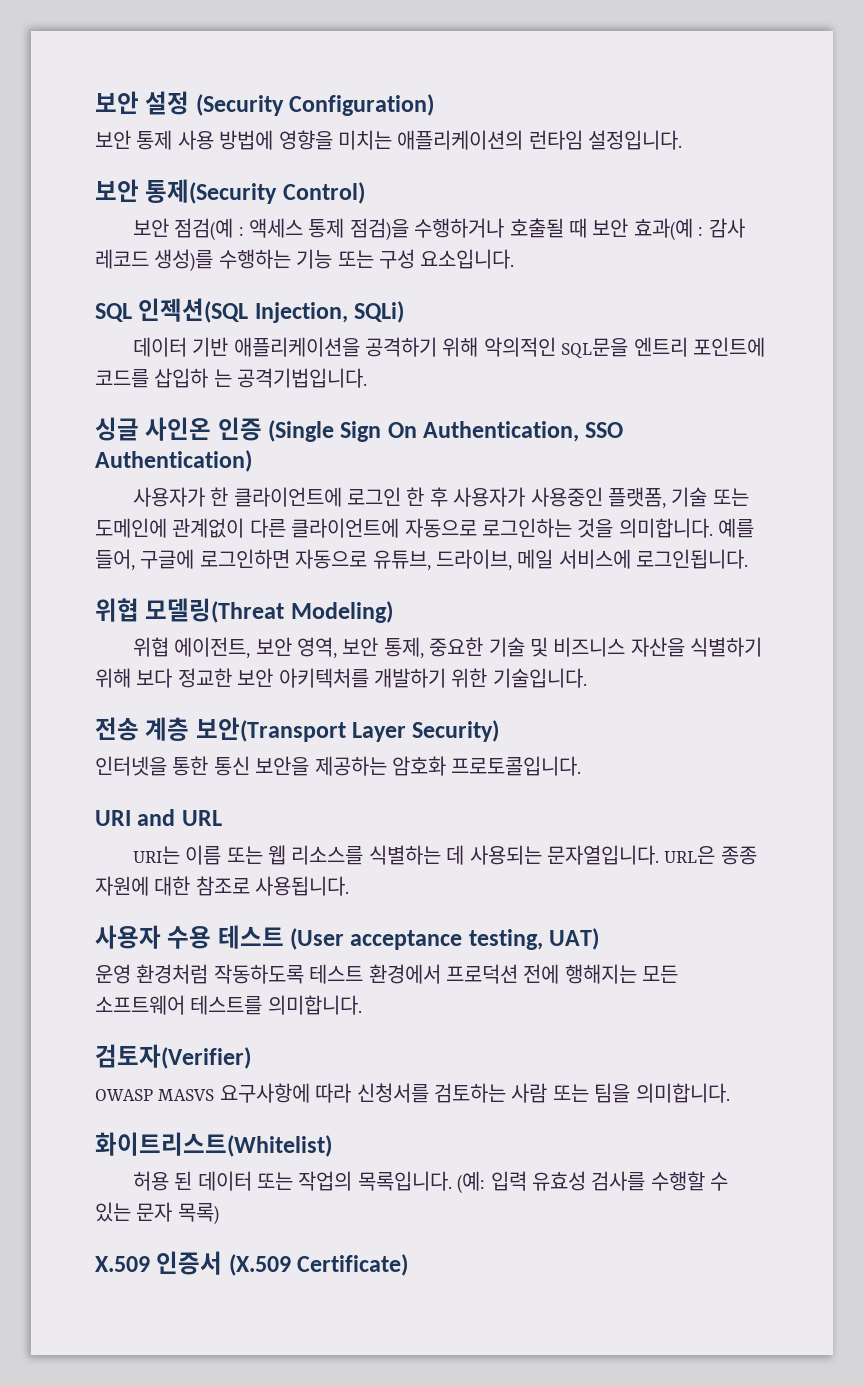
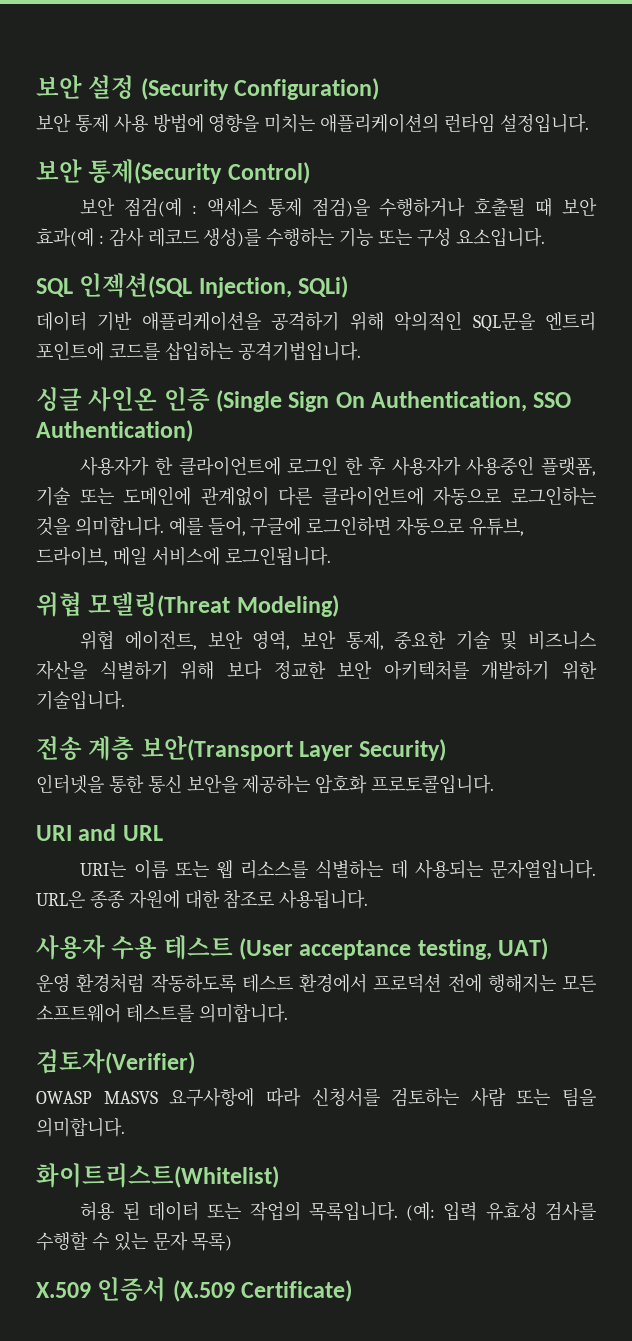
[154,368,232,388] 삽입하 는 -> [164,342,233,361] 삽입하는

